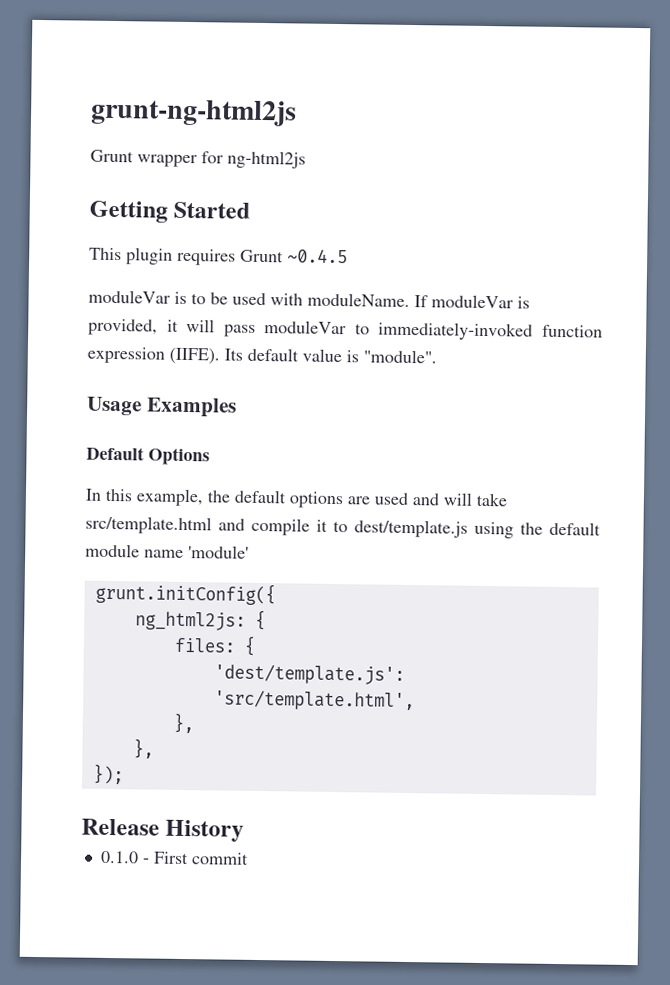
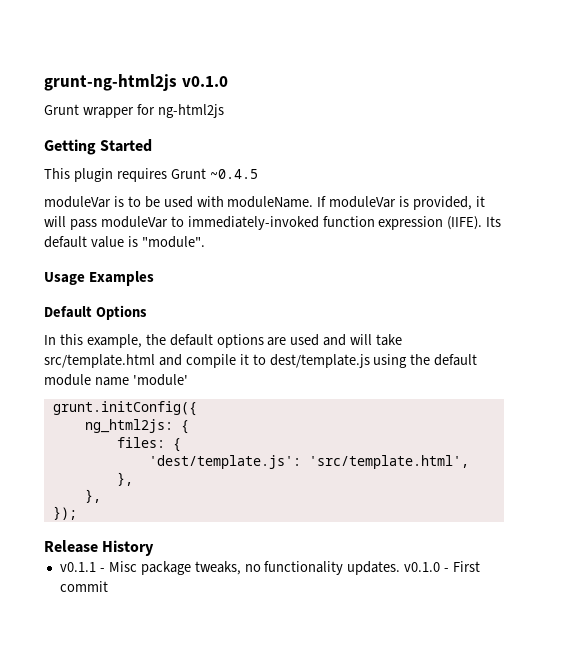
(297, 112) none -> [181,76,228,87] v0.1.0
[100,850,139,864] 0.1.0 -> [59,561,441,575] v0.1.1 - Misc package tweaks, no functionality updates. v0.1.0

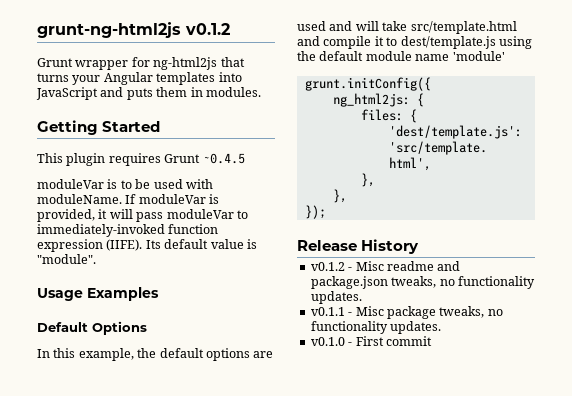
[181,76,228,87] v0.1.0 -> [185,23,230,35] v0.1.2
(224, 111) none -> [220,57,245,67] [37,72,242,85] [36,87,261,100] that turns your Angular templates into JavaScript and puts them in modules.
(155, 548) none -> [310,261,461,271] [310,276,535,289] [310,291,362,304] // v0.1.2 - Misc readme and package.json tweaks, no functionality updates.
(401, 568) none -> (442, 327) //

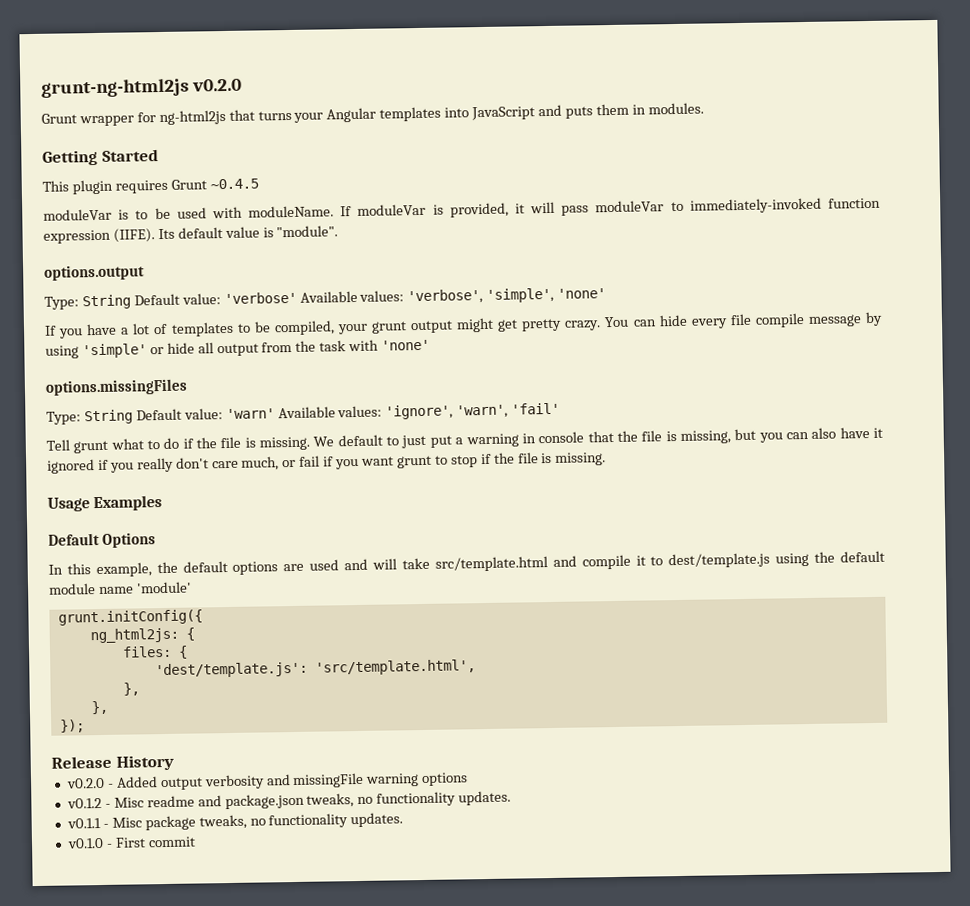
[185,23,230,35] v0.1.2 -> [191,78,242,92] v0.2.0
(96, 259) none -> [44,264,145,281] [44,287,607,310] [44,311,884,339] [45,339,431,359] [45,378,188,396] [46,402,561,425] [46,427,883,454] [47,452,607,474] // options.output // Type: String Default value: 'verbose' Available values: 'verbose', 'simple', 'none' // If you have a lot of templates to be compiled, your grunt output might get pretty crazy. You can hide every file compile message by using 'simple' or hide all output from the task with 'none' // options.missingFiles // Type: String Default value: 'warn' Available values: 'ignore', 'warn', 'fail' // Tell grunt what to do if the file is missing. We default to just put a warning in console that the file is missing, but you can also have it ignored if you really don't care much, or fail if you want grunt to stop if the file is missing.
(420, 246) none -> [66,772,469,791] // v0.2.0 - Added output verbosity and missingFile warning options

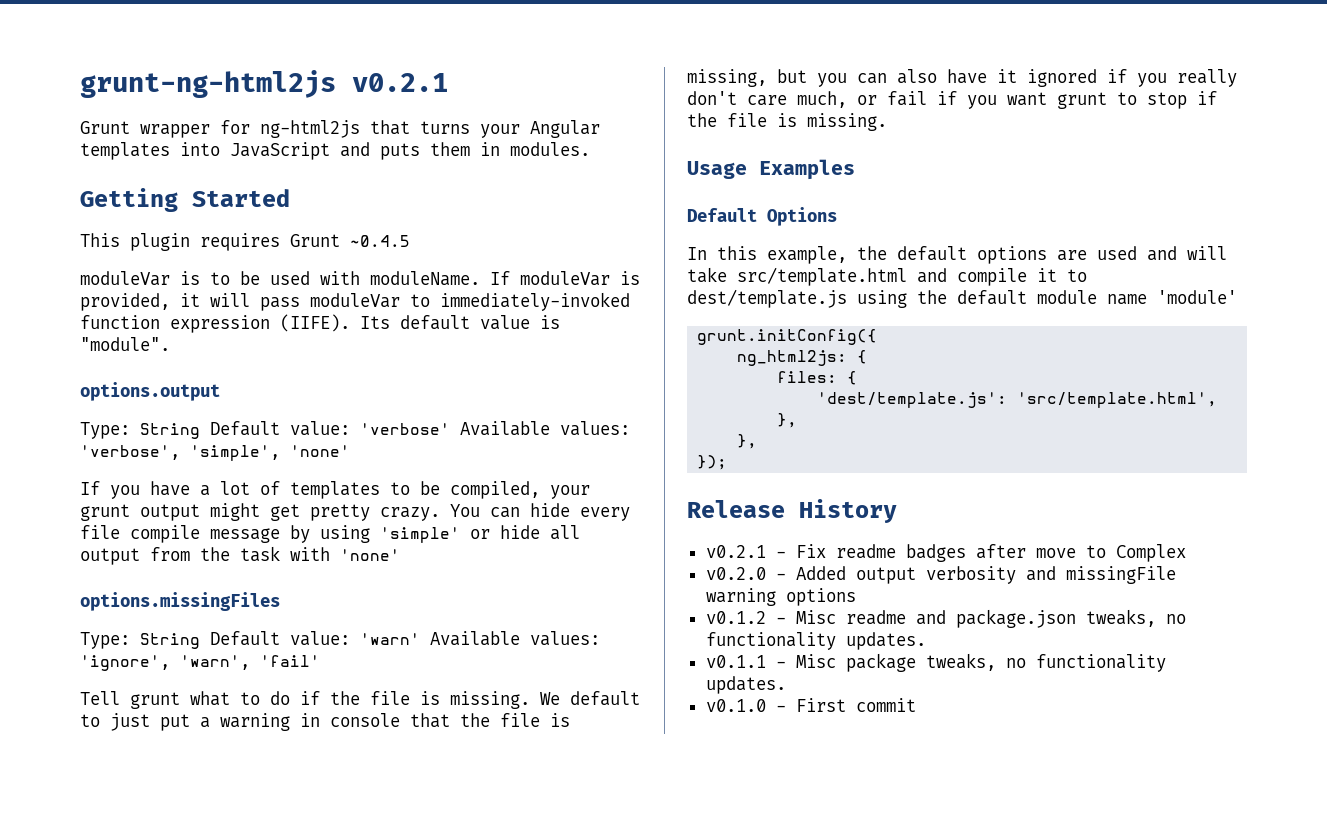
[191,78,242,92] v0.2.0 -> [352,73,448,92] v0.2.1
(174, 762) none -> [705,544,1186,562] // v0.2.1 - Fix readme badges after move to Complex

